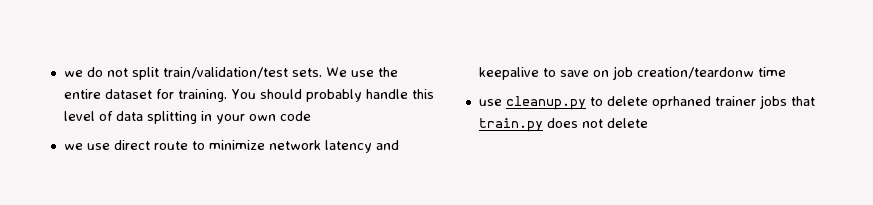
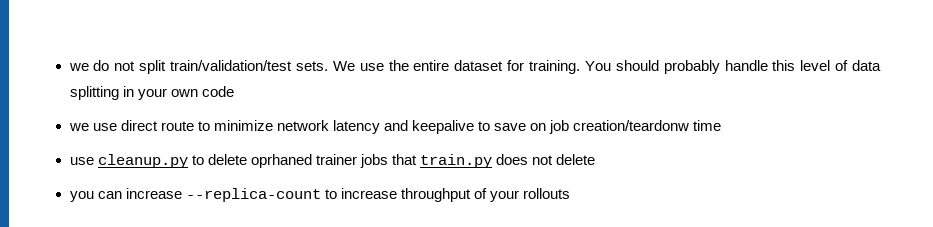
(648, 123) none -> [69,188,570,202] // you can increase --replica-count to increase throughput of your rollouts

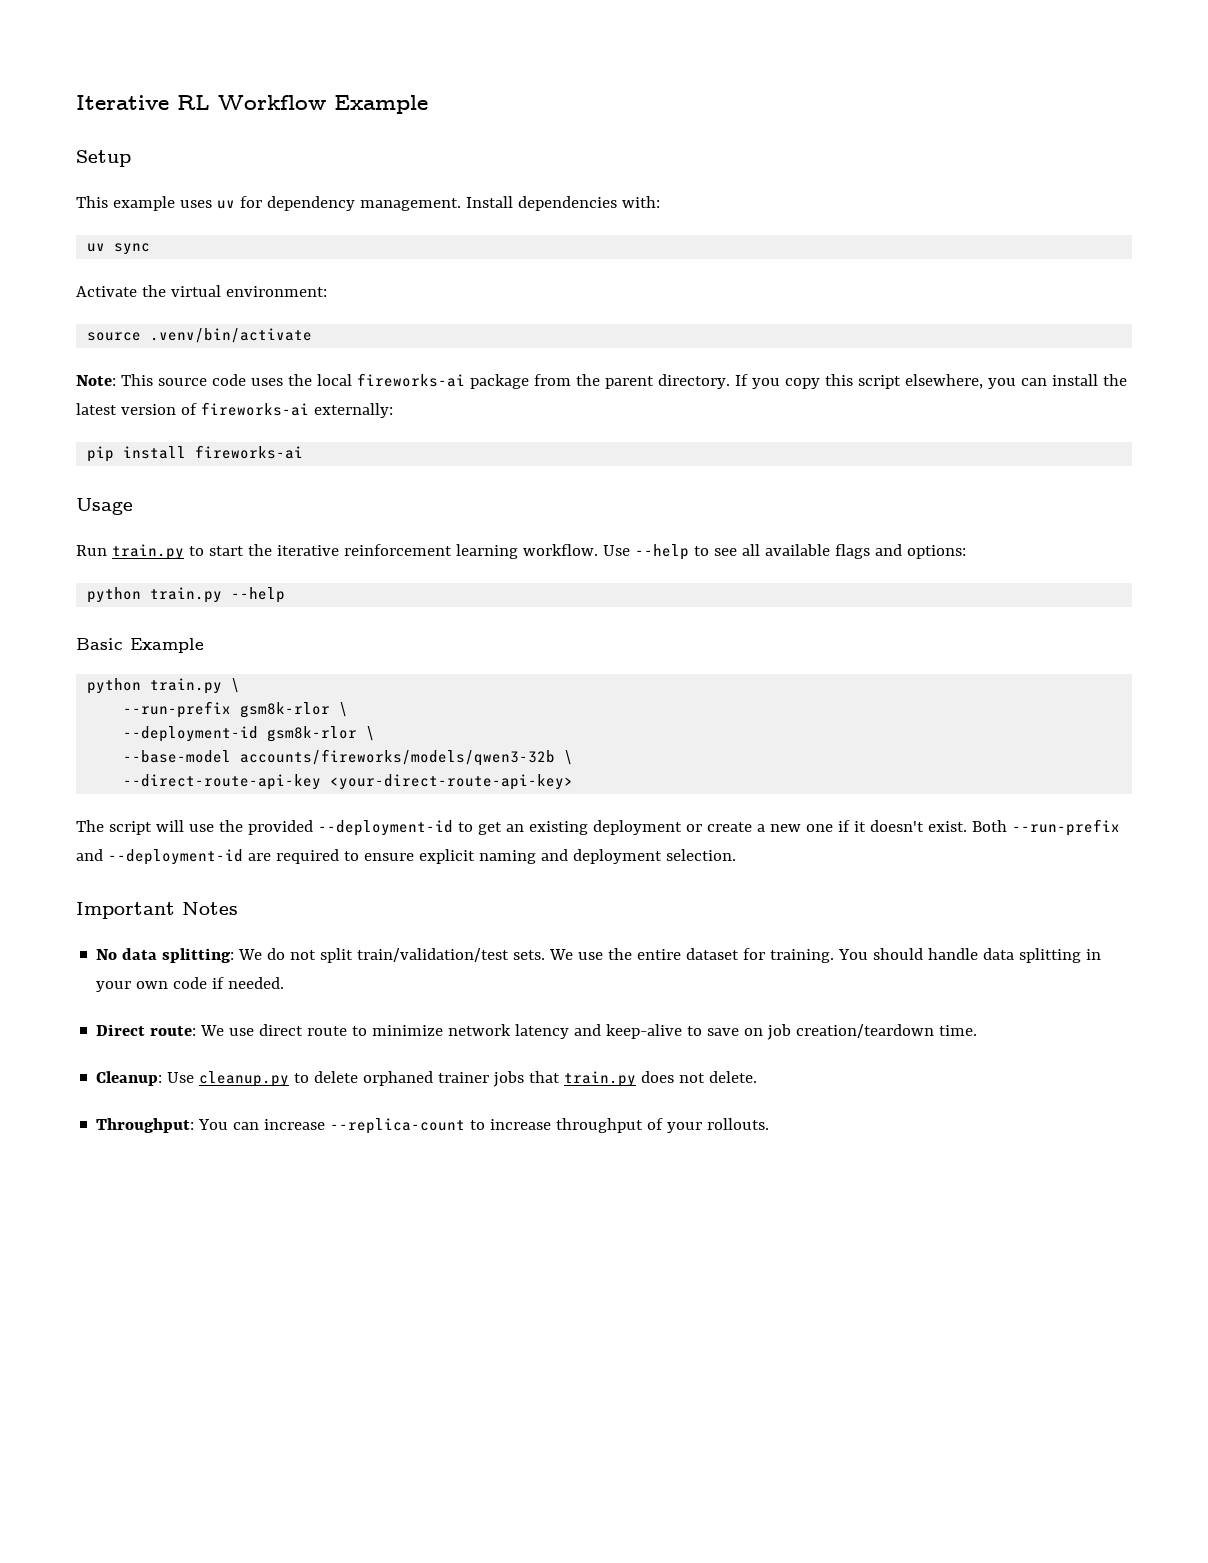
[68,63,89,71] we -> [76,95,428,114] [76,150,131,167] [76,196,660,211] [87,243,151,255] [76,285,327,297] [87,328,313,343] [76,373,1127,389] [76,402,393,418] [87,445,304,462] [76,498,133,515] [76,544,966,560] [87,587,286,603] [76,638,204,653] [87,678,241,694] [123,701,349,718] [123,726,376,742] [123,749,574,766] [123,774,574,790] [76,819,1120,836] [76,849,736,865] [76,902,238,919] [96,948,263,963] Iterative RL Workflow Example // Setup // This example uses uv for dependency management. Install dependencies with: // uv sync // Activate the virtual environment: // source .venv/bin/activate // Note: This source code uses the local fireworks-ai package from the parent directory. If you copy this script elsewhere, you can install the latest version of fireworks-ai externally: // pip install fireworks-ai // Usage // Run train.py to start the iterative reinforcement learning workflow. Use --help to see all available flags and options: // python train.py --help // Basic Example // python train.py \ // --run-prefix gsm8k-rlor \ // --deployment-id gsm8k-rlor \ // --base-model accounts/fireworks/models/qwen3-32b \ // --direct-route-api-key <your-direct-route-api-key> // The script will use the provided --deployment-id to get an existing deployment or create a new one if it doesn't exist. Both --run-prefix and --deployment-id are required to ensure explicit naming and deployment selection. // Important Notes // No data splitting: We
[663,60,849,74] probably handle this level of -> [928,948,979,960] handle
[68,123,89,131] // we -> [212,977,285,989] [96,1024,225,1036] if needed. // Direct route: We
[411,120,474,134] keepalive -> [606,1024,683,1039] keep-alive
[573,120,722,131] [69,157,94,165] creation/teardonw time // use -> [796,1024,978,1038] [96,1071,195,1086] creation/teardown time. // Cleanup: Use
[250,154,312,168] oprhaned -> [363,1071,434,1086] orphaned
[556,154,596,165] [69,191,94,202] delete // you -> [709,1071,758,1083] [96,1118,229,1133] delete. // Throughput: You
[522,188,570,199] rollouts -> [707,1118,770,1130] rollouts.

